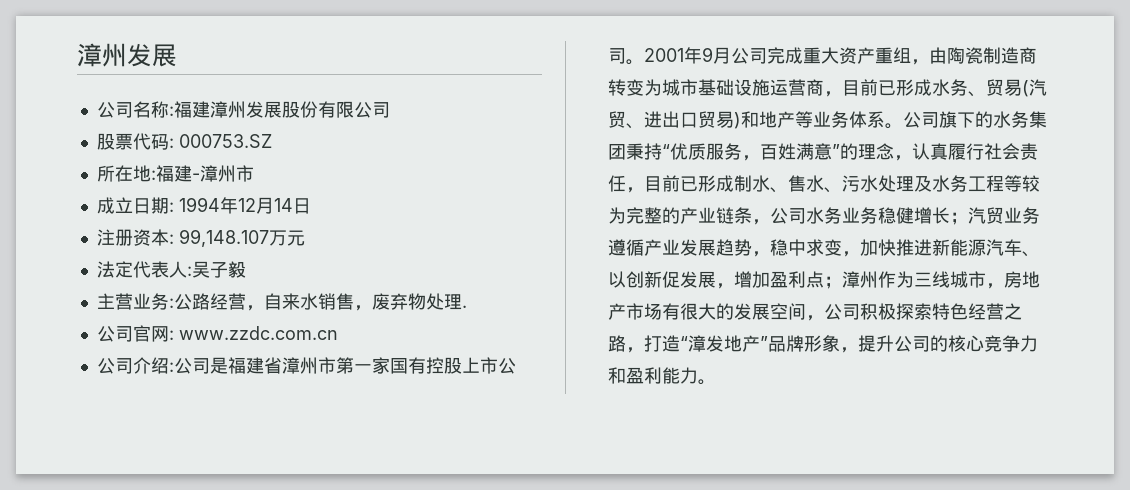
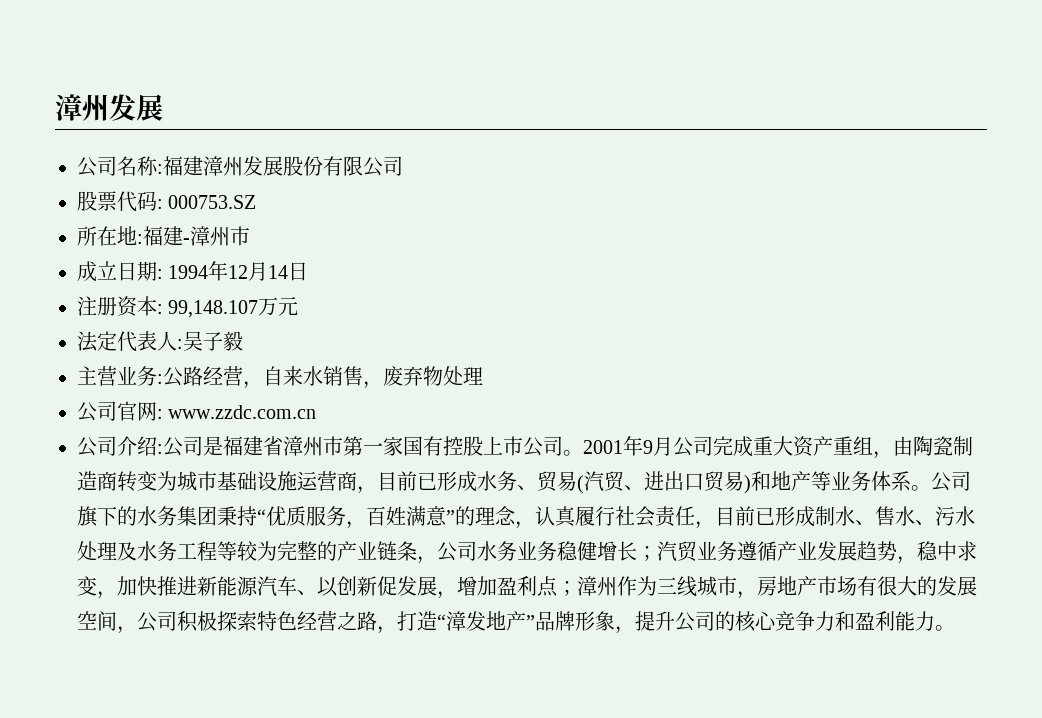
[461,305,467,308] . -> (483, 376) none

